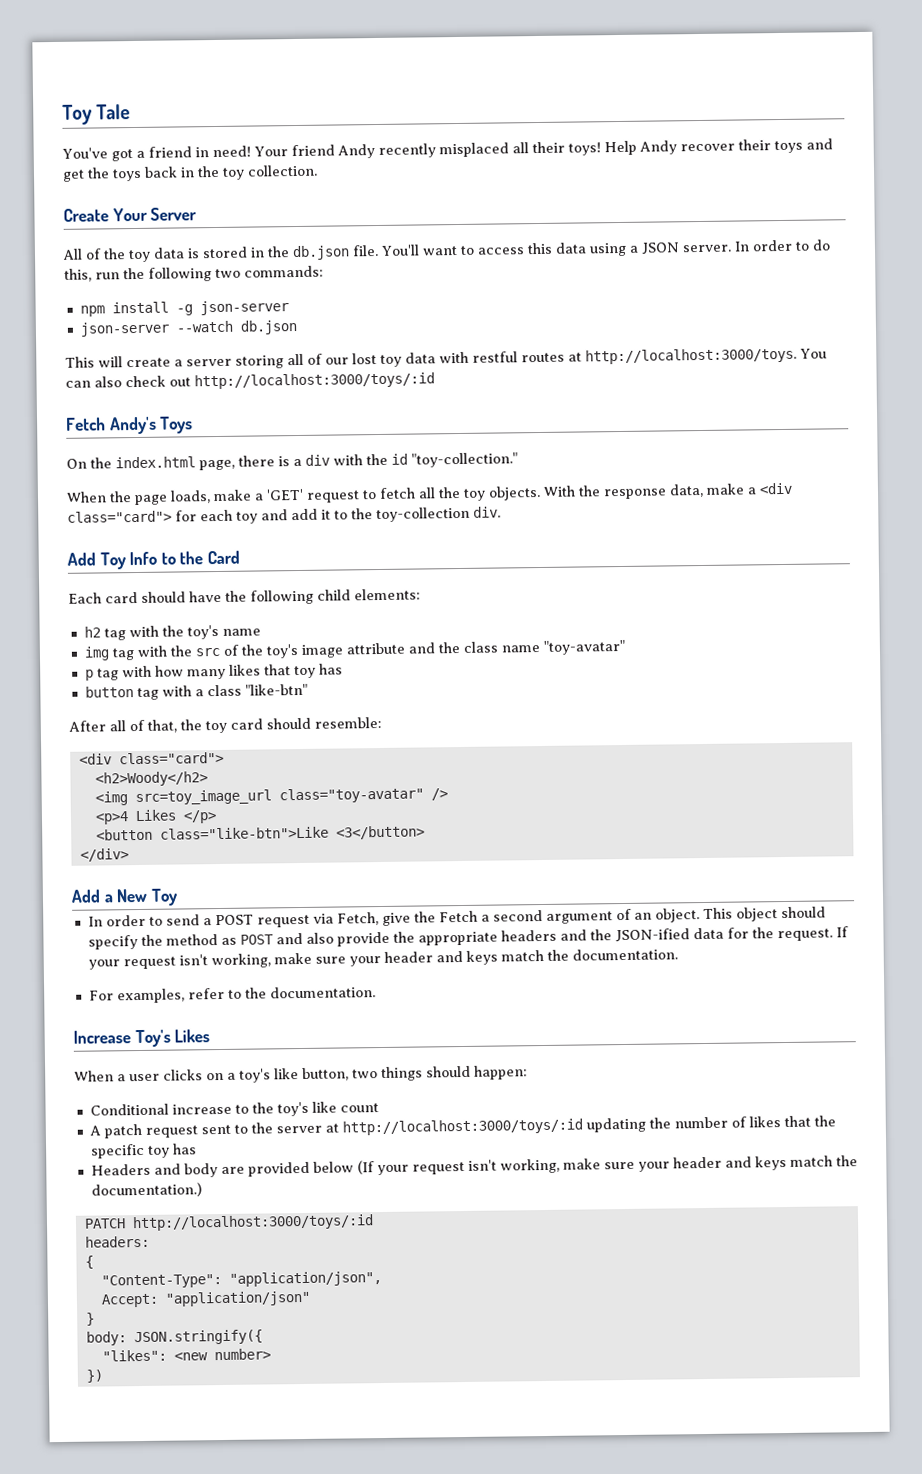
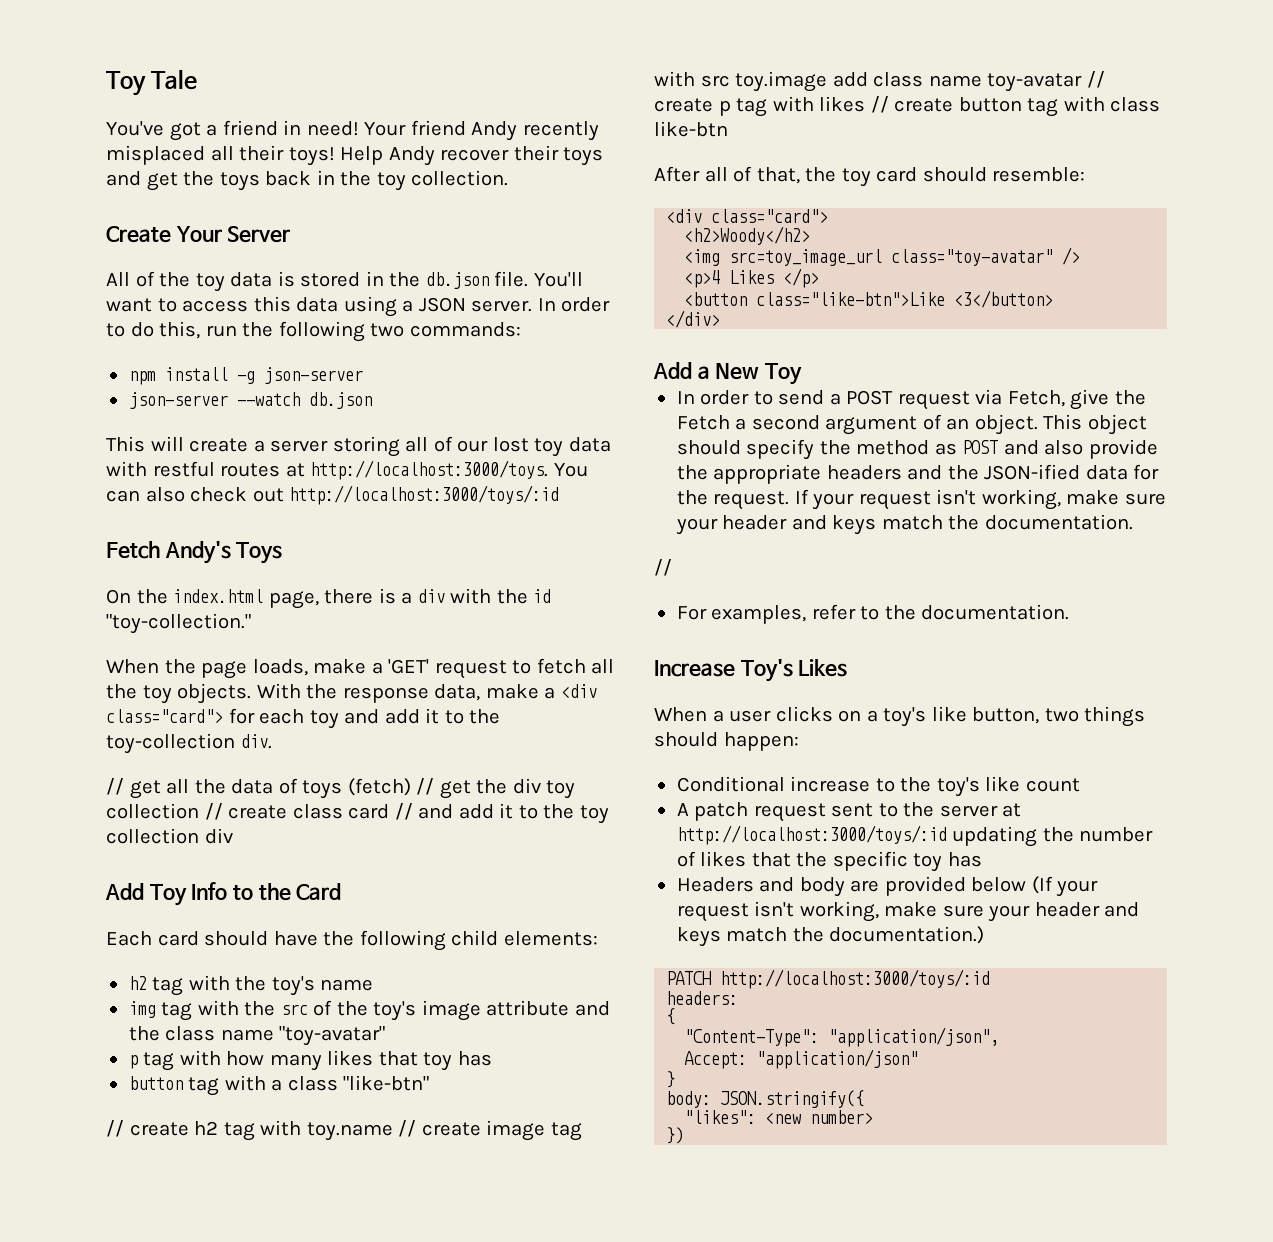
(501, 512) none -> [106,778,576,799] [106,803,609,824] [106,828,233,844] // // get all the data of toys (fetch) // get the div toy collection // create class card // and add it to the toy collection div
(308, 689) none -> [106,1120,582,1141] [654,71,1105,92] [654,96,1161,117] [654,121,728,137] // // create h2 tag with toy.name // create image tag with src toy.image add class name toy-avatar // create p tag with likes // create button tag with class like-btn
(678, 954) none -> [654,559,672,576] // //

